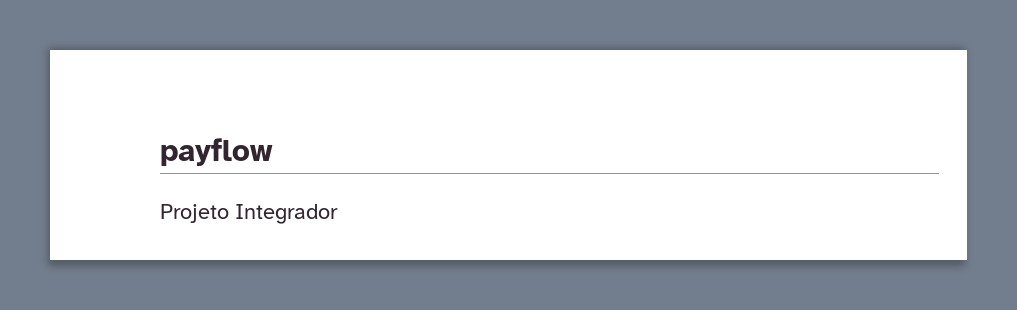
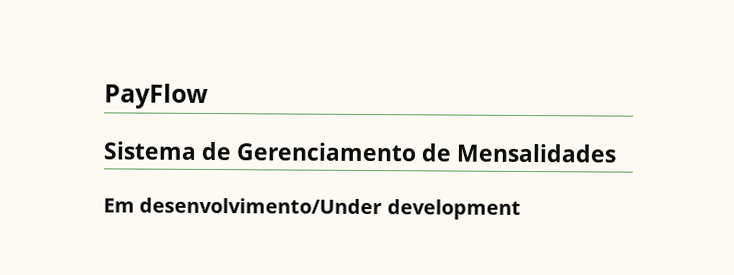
[160,138,273,166] [160,204,338,224] payflow // Projeto Integrador -> [104,83,209,110] [103,141,617,163] [103,197,521,220] PayFlow // Sistema de Gerenciamento de Mensalidades // Em desenvolvimento/Under development

